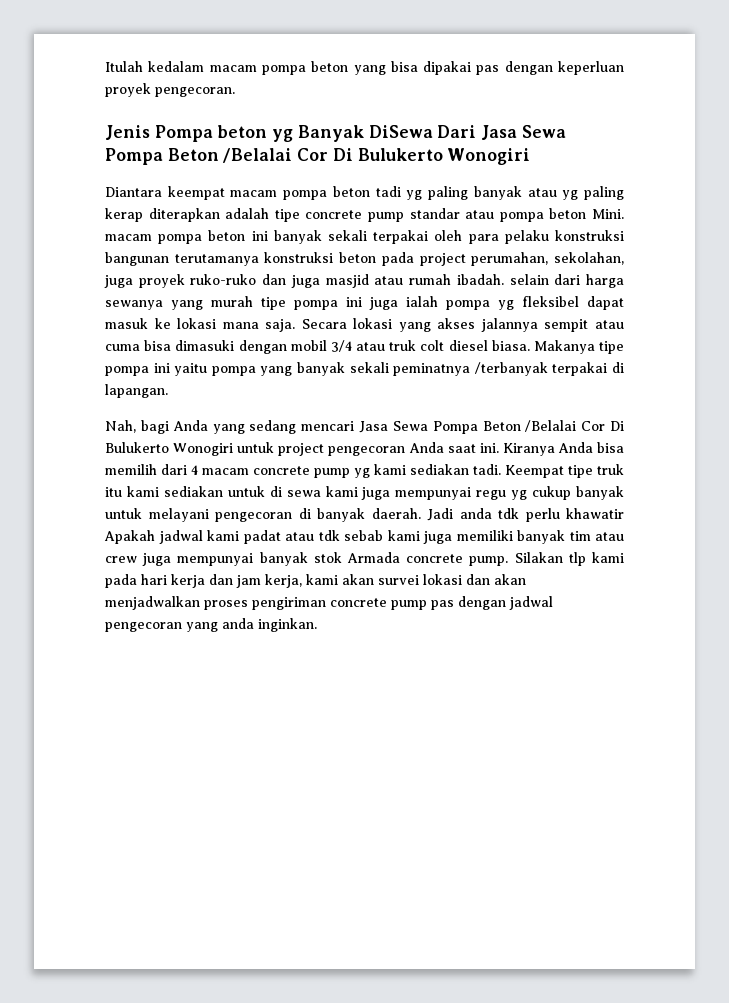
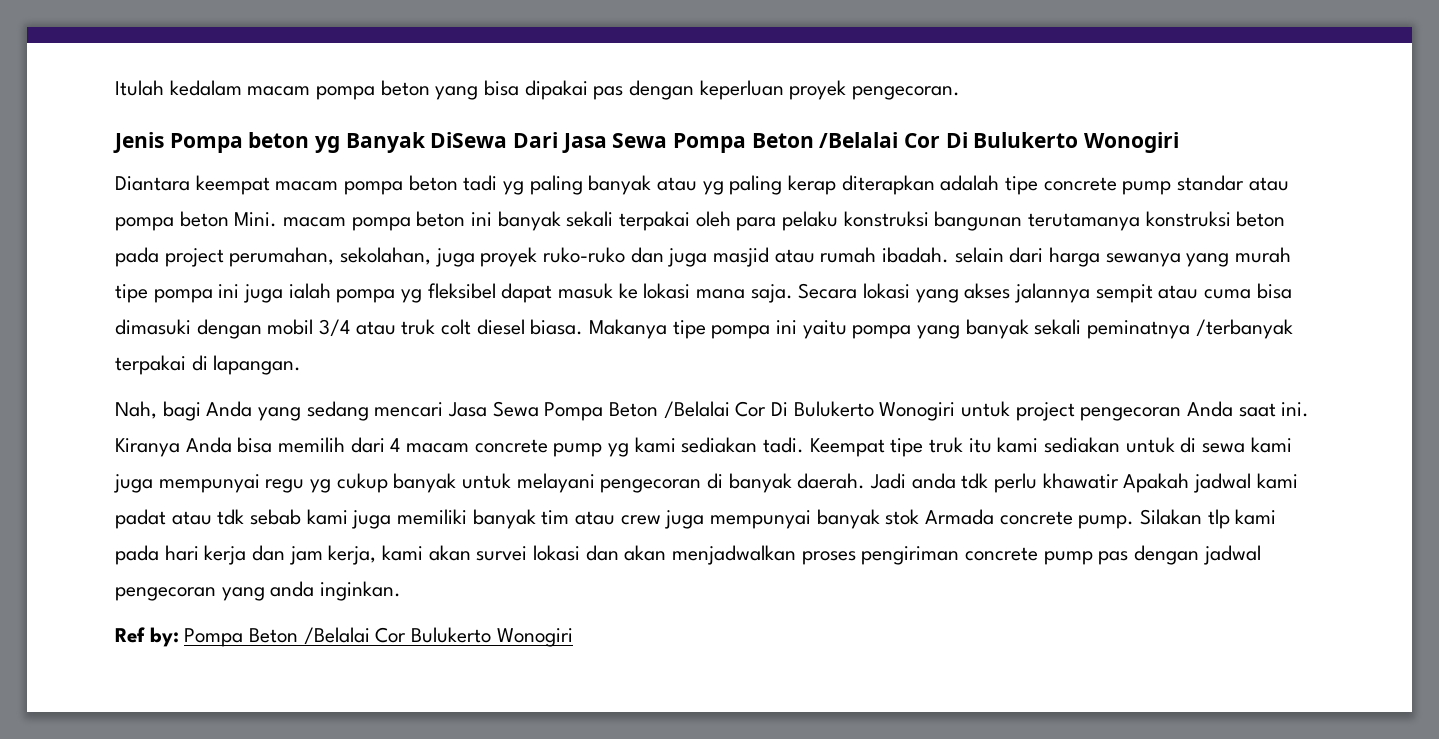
(317, 625) none -> [115,627,573,647] // Ref by: Pompa Beton /Belalai Cor Bulukerto Wonogiri

